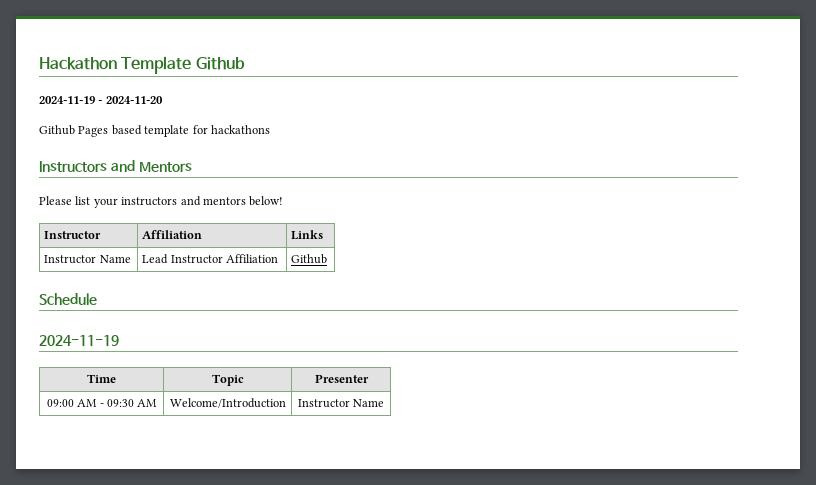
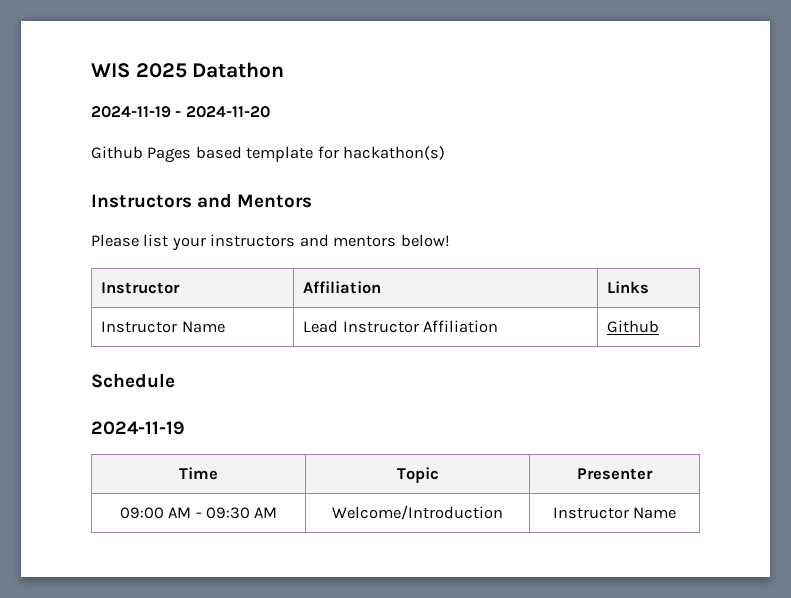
[39,56,245,74] Hackathon Template Github -> [91,62,285,78] WIS 2025 Datathon
[210,125,270,134] hackathons -> [343,146,446,160] hackathon(s)

